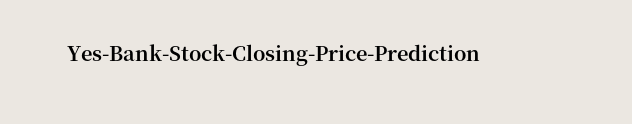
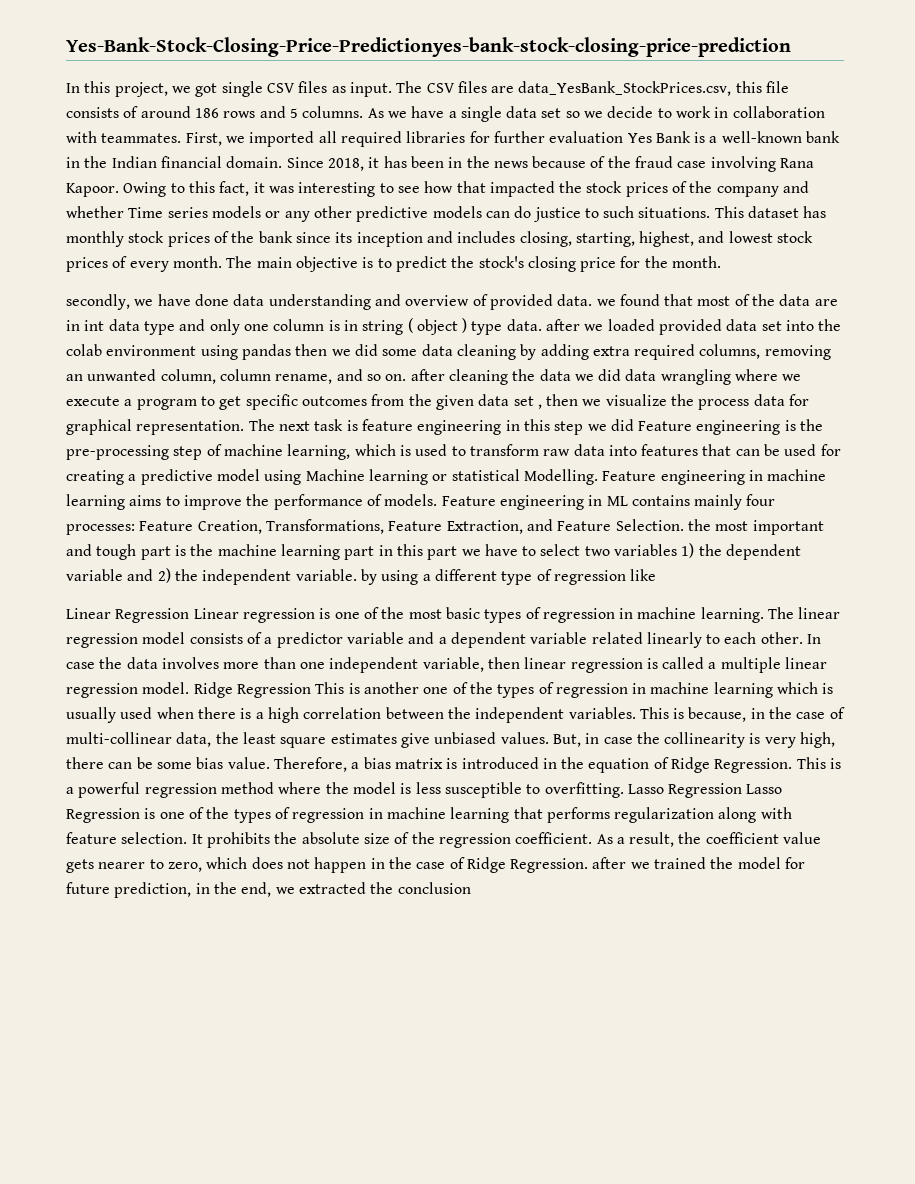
[67,44,480,66] Yes-Bank-Stock-Closing-Price-Prediction -> [66,37,791,57] [66,81,790,97] [66,106,825,122] [66,131,841,147] [66,156,815,172] [66,181,810,197] [66,206,827,222] [66,231,814,247] [66,256,722,272] [66,294,838,310] [66,318,842,335] [66,344,831,360] [66,369,802,385] [66,394,810,410] [66,419,824,435] [66,444,841,460] [66,469,827,485] [66,494,776,510] [66,519,824,535] [66,543,802,560] [66,568,657,585] [66,607,841,623] [66,632,822,648] [66,657,828,673] [66,682,834,698] [66,707,845,723] [66,732,836,748] [66,757,842,773] [66,782,783,798] [66,807,792,823] [66,832,822,848] [66,857,806,873] [66,882,471,898] Yes-Bank-Stock-Closing-Price-Predictionyes-bank-stock-closing-price-prediction // In this project, we got single CSV files as input. The CSV files are data_YesBank_StockPrices.csv, this file consists of around 186 rows and 5 columns. As we have a single data set so we decide to work in collaboration with teammates. First, we imported all required libraries for further evaluation Yes Bank is a well-known bank in the Indian financial domain. Since 2018, it has been in the news because of the fraud case involving Rana Kapoor. Owing to this fact, it was interesting to see how that impacted the stock prices of the company and whether Time series models or any other predictive models can do justice to such situations. This dataset has monthly stock prices of the bank since its inception and includes closing, starting, highest, and lowest stock prices of every month. The main objective is to predict the stock's closing price for the month. // secondly, we have done data understanding and overview of provided data. we found that most of the data are in int data type and only one column is in string ( object ) type data. after we loaded provided data set into the colab environment using pandas then we did some data cleaning by adding extra required columns, removing an unwanted column, column rename, and so on. after cleaning the data we did data wrangling where we execute a program to get specific outcomes from the given data set , then we visualize the process data for graphical representation. The next task is feature engineering in this step we did Feature engineering is the pre-processing step of machine learning, which is used to transform raw data into features that can be used for creating a predictive model using Machine learning or statistical Modelling. Feature engineering in machine learning aims to improve the performance of models. Feature engineering in ML contains mainly four processes: Feature Creation, Transformations, Feature Extraction, and Feature Selection. the most important and tough part is the machine learning part in this part we have to select two variables 1) the dependent variable and 2) the independent variable. by using a different type of regression like // Linear Regression Linear regression is one of the most basic types of regression in machine learning. The linear regression model consists of a predictor variable and a dependent variable related linearly to each other. In case the data involves more than one independent variable, then linear regression is called a multiple linear regression model. Ridge Regression This is another one of the types of regression in machine learning which is usually used when there is a high correlation between the independent variables. This is because, in the case of multi-collinear data, the least square estimates give unbiased values. But, in case the collinearity is very high, there can be some bias value. Therefore, a bias matrix is introduced in the equation of Ridge Regression. This is a powerful regression method where the model is less susceptible to overfitting. Lasso Regression Lasso Regression is one of the types of regression in machine learning that performs regularization along with feature selection. It prohibits the absolute size of the regression coefficient. As a result, the coefficient value gets nearer to zero, which does not happen in the case of Ridge Regression. after we trained the model for future prediction, in the end, we extracted the conclusion

